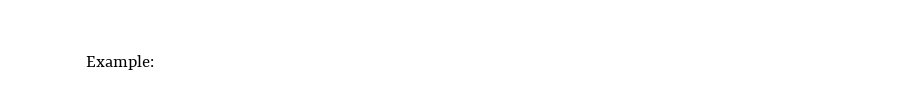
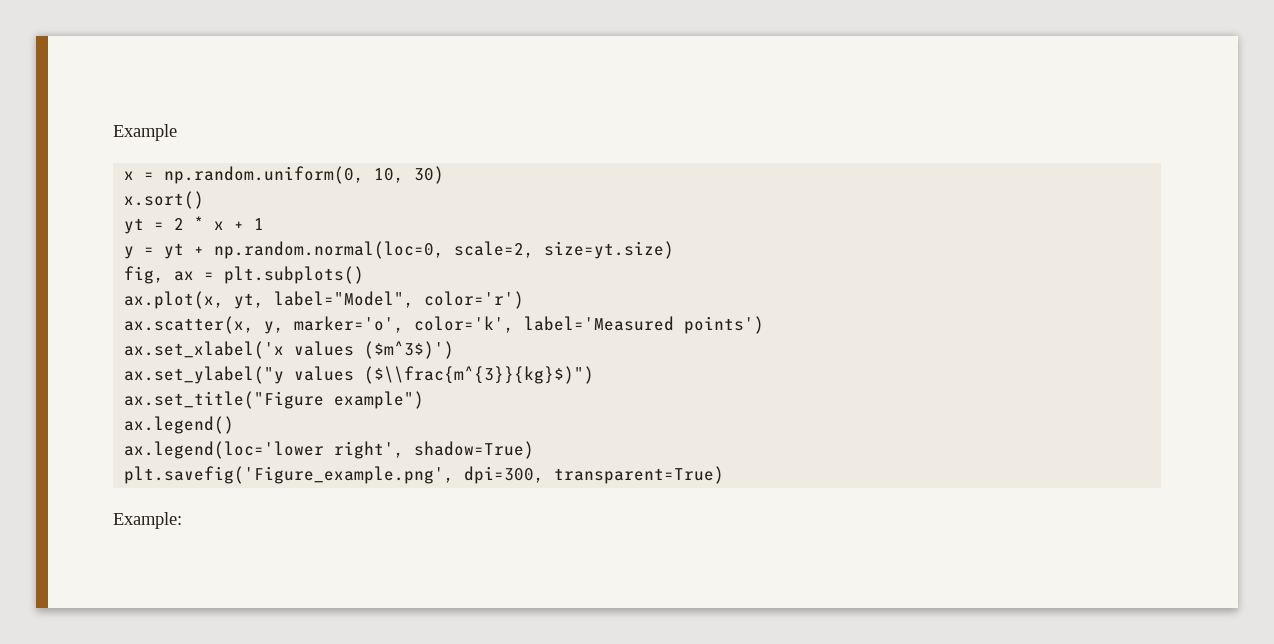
(86, 62) none -> [113,124,177,141] [124,166,445,184] [124,191,205,209] [124,216,265,234] [124,241,675,259] [124,266,365,284] [124,291,525,309] [124,316,765,334] [124,341,455,359] [124,366,595,384] [124,391,425,409] [124,416,235,434] [124,441,535,459] [124,466,725,484] Example // x = np.random.uniform(0, 10, 30) // x.sort() // yt = 2 * x + 1 // y = yt + np.random.normal(loc=0, scale=2, size=yt.size) // fig, ax = plt.subplots() // ax.plot(x, yt, label="Model", color='r') // ax.scatter(x, y, marker='o', color='k', label='Measured points') // ax.set_xlabel('x values ($m^3$)') // ax.set_ylabel("y values ($\\frac{m^{3}}{kg}$)") // ax.set_title("Figure example") // ax.legend() // ax.legend(loc='lower right', shadow=True) // plt.savefig('Figure_example.png', dpi=300, transparent=True) //

